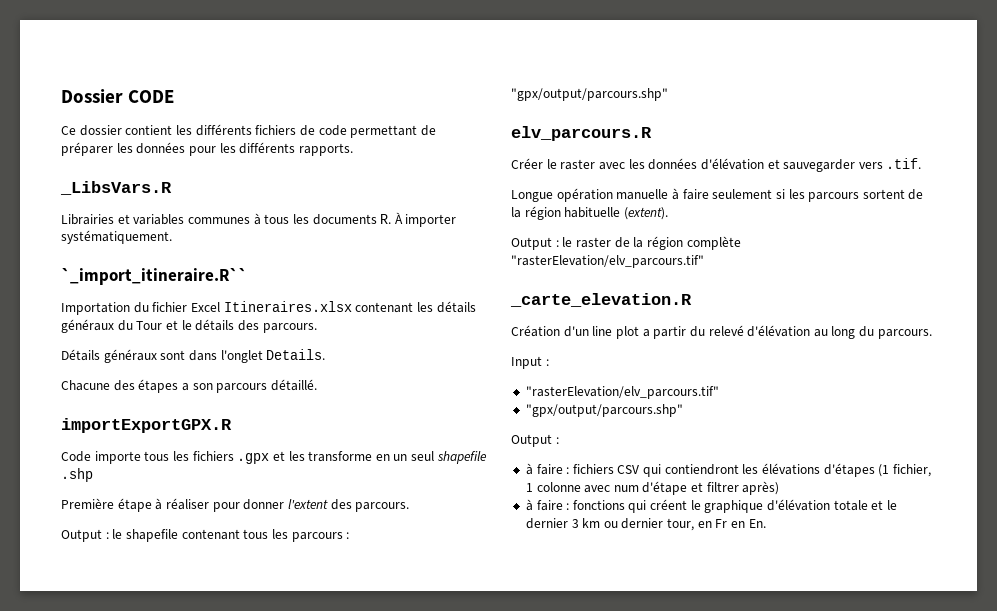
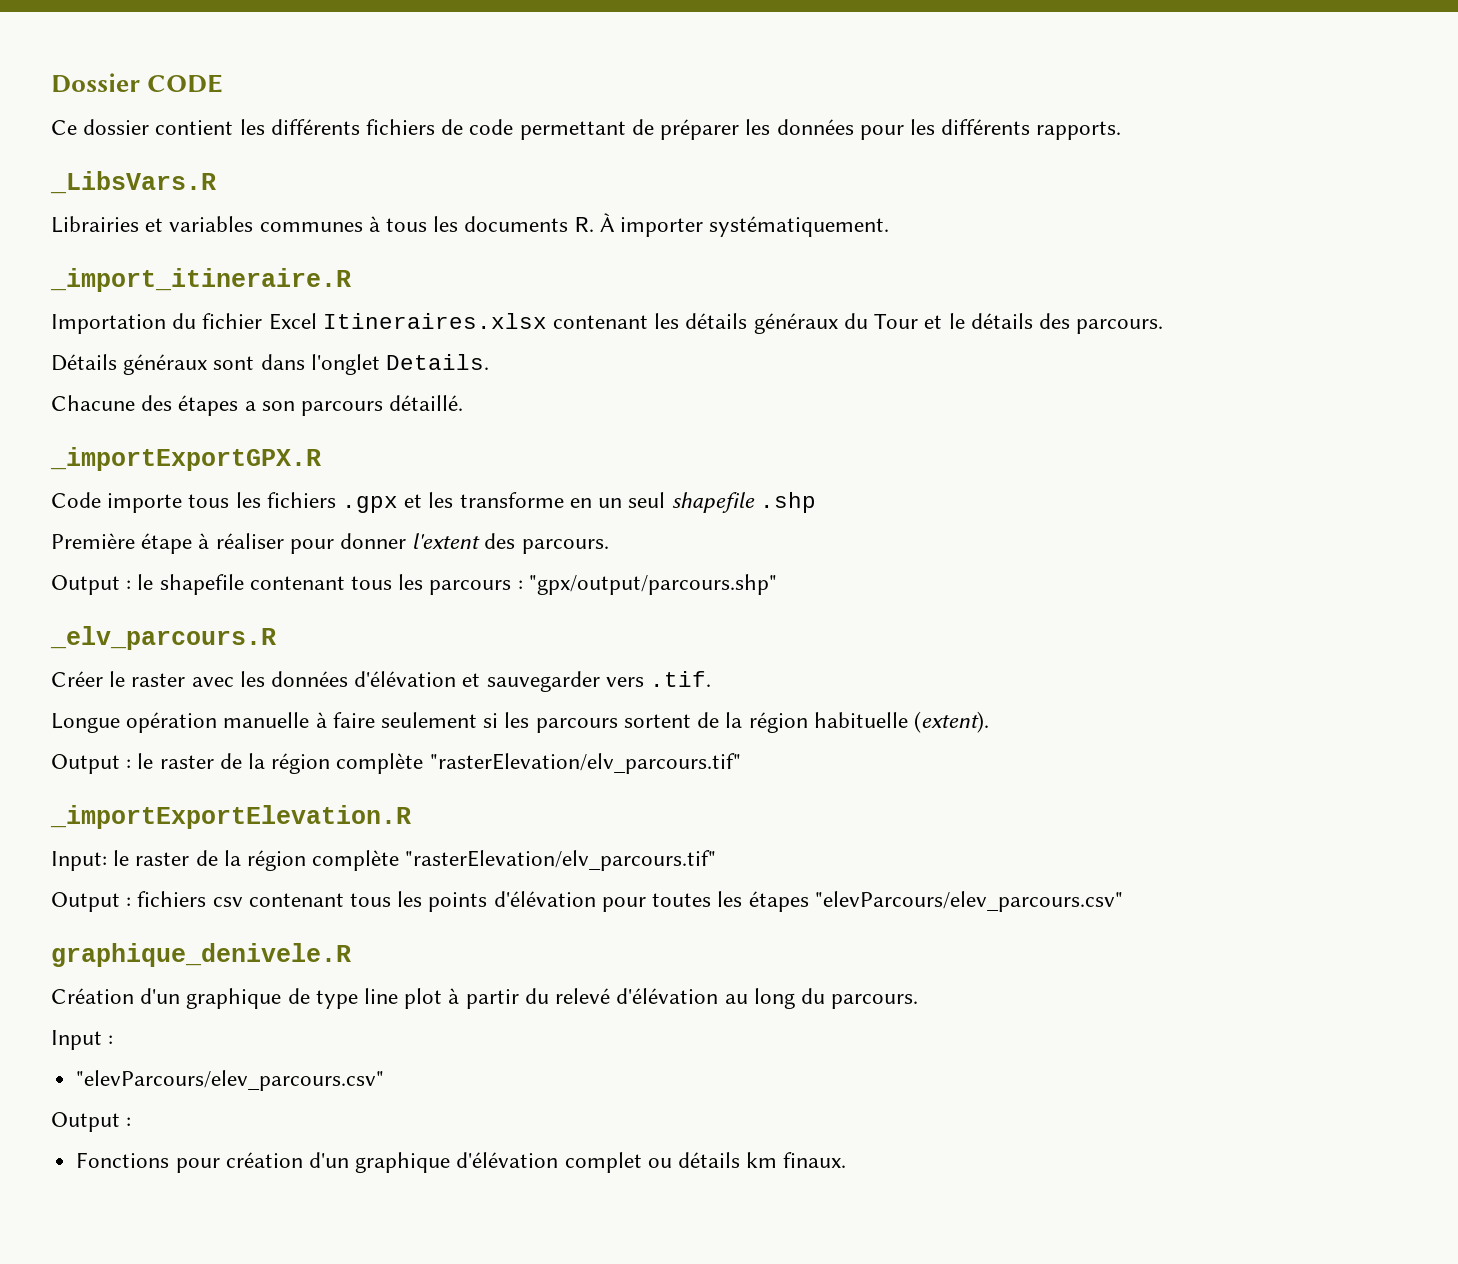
[61,268,247,285] `_import_itineraire.R`` -> [50,268,351,292] _import_itineraire.R
[61,418,232,433] importExportGPX.R -> [50,447,321,471] _importExportGPX.R
[511,126,652,141] elv_parcours.R -> [50,626,276,650] _elv_parcours.R
[510,293,692,307] _carte_elevation.R -> [50,805,411,829] [51,850,717,871] [51,891,1123,912] [51,943,351,967] _importExportElevation.R // Input: le raster de la région complète "rasterElevation/elv_parcours.tif" // Output : fichiers csv contenant tous les points d'élévation pour toutes les étapes "elevParcours/elev_parcours.csv" // graphique_denivele.R
(589, 331) none -> [186,988,358,1009] graphique de type
[642,329,650,337] a -> [448,988,460,1004] à
[525,386,719,399] [525,404,683,417] "rasterElevation/elv_parcours.tif" // "gpx/output/parcours.shp" -> [76,1070,385,1091] "elevParcours/elev_parcours.csv"
[525,463,931,477] [525,481,780,495] [525,499,897,513] [525,518,766,531] à faire : fichiers CSV qui contiendront les élévations d'étapes (1 fichier, 1 colonne avec num d'étape et filtrer après) // à faire : fonctions qui créent le graphique d'élévation totale et le dernier 3 km ou dernier tour, en Fr en En. -> [76,1152,847,1173] Fonctions pour création d'un graphique d'élévation complet ou détails km finaux.

